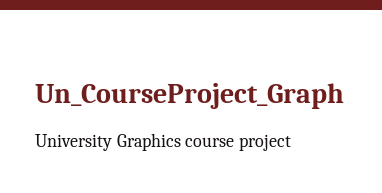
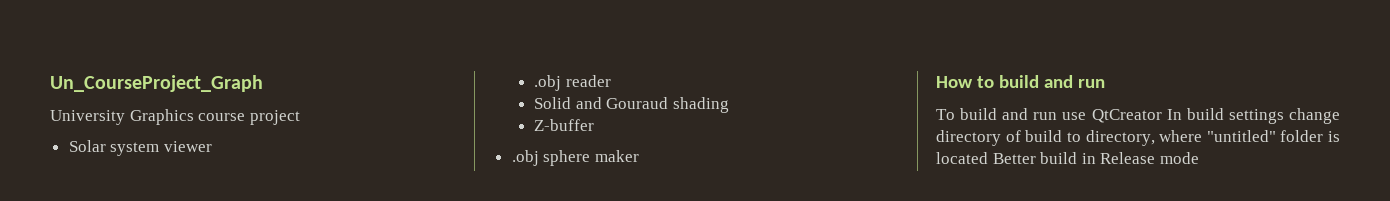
(292, 142) none -> [68,140,212,156] [534,75,611,91] [534,97,730,113] [534,119,595,131] [511,150,639,166] [936,75,1105,88] [936,108,1340,124] [936,130,1340,146] [936,152,1199,164] // Solar system viewer // .obj reader // Solid and Gouraud shading // Z-buffer // .obj sphere maker // How to build and run // To build and run use QtCreator In build settings change directory of build to directory, where "untitled" folder is located Better build in Release mode

